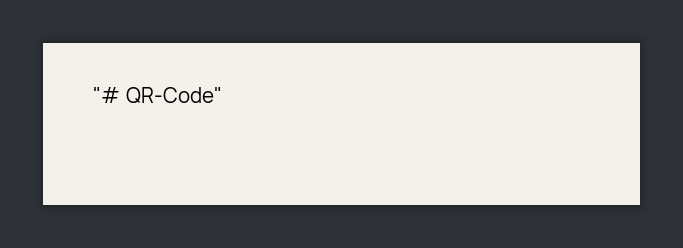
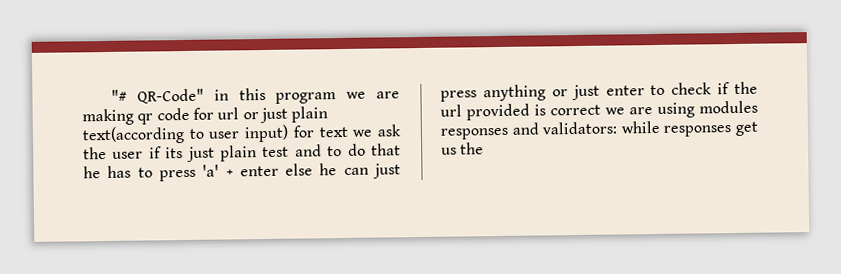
(222, 95) none -> [213,87,401,104] [82,106,329,126] [82,124,401,145] [83,143,401,162] [83,163,402,182] [440,81,758,102] [440,100,758,121] [440,120,759,140] [441,142,485,155] in this program we are making qr code for url or just plain text(according to user input) for text we ask the user if its just plain test and to do that he has to press 'a' + enter else he can just press anything or just enter to check if the url provided is correct we are using modules responses and validators: while responses get us the

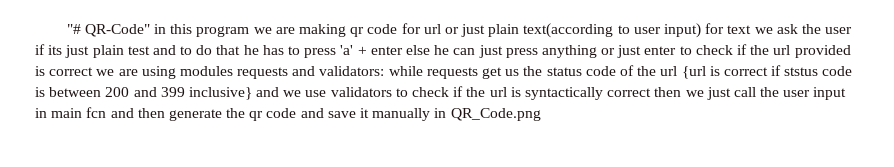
[440,127,509,140] responses -> [237,67,289,79] requests
[663,125,733,137] responses -> [426,67,478,79] requests
(485, 148) none -> [546,65,853,79] [35,86,847,100] [35,107,541,121] status code of the url {url is correct if ststus code is between 200 and 399 inclusive} and we use validators to check if the url is syntactically correct then we just call the user input in main fcn and then generate the qr code and save it manually in QR_Code.png

